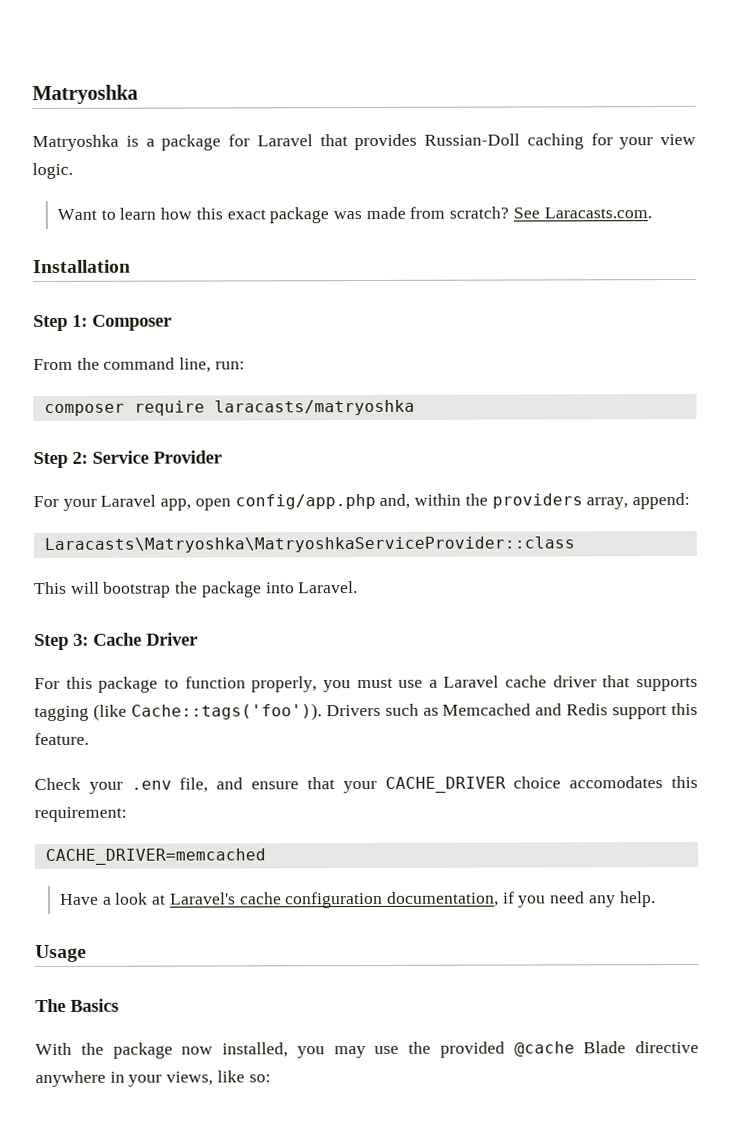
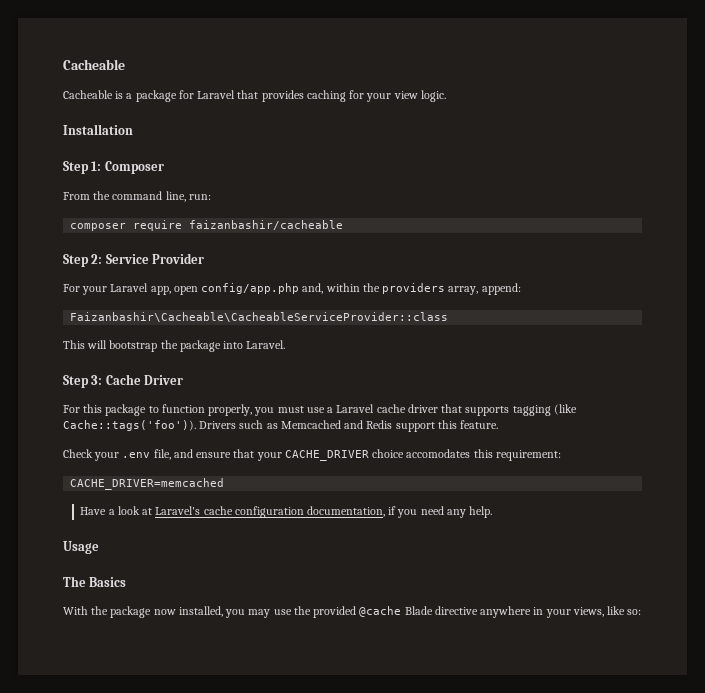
[32,84,138,105] [32,134,119,152] Matryoshka // Matryoshka -> [63,59,125,70] [63,90,113,99] Cacheable // Cacheable
[424,133,520,146] Russian-Doll -> (304, 96) none
[56,206,652,224] // Want to learn how this exact package was made from scratch? See Laracasts.com. -> (446, 96) none
[213,399,415,416] laracasts/matryoshka -> [189,220,344,230] faizanbashir/cacheable
[43,536,575,554] Laracasts\Matryoshka\MatryoshkaServiceProvider::class -> [70,312,449,322] Faizanbashir\Cacheable\CacheableServiceProvider::class

